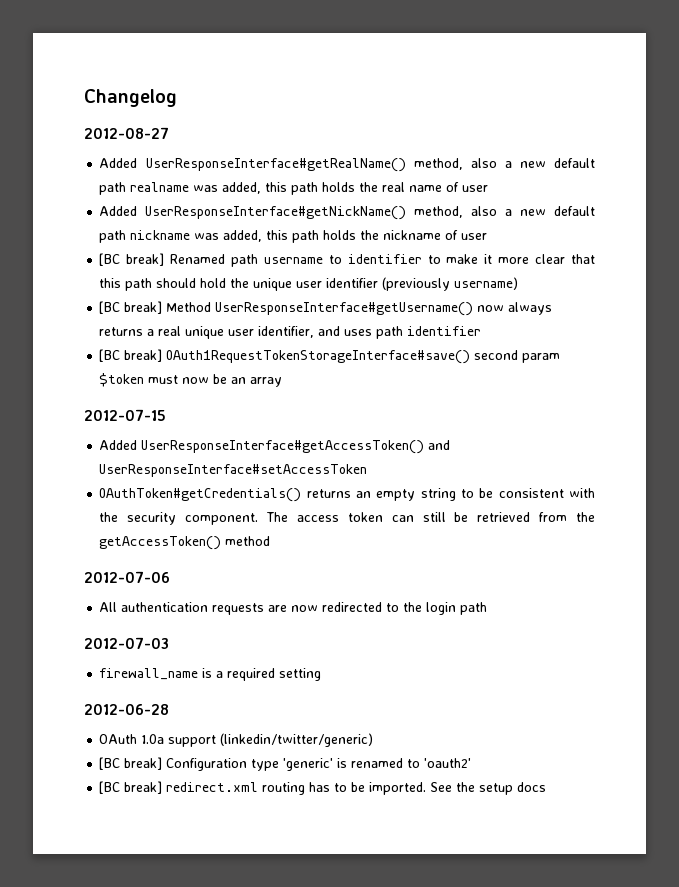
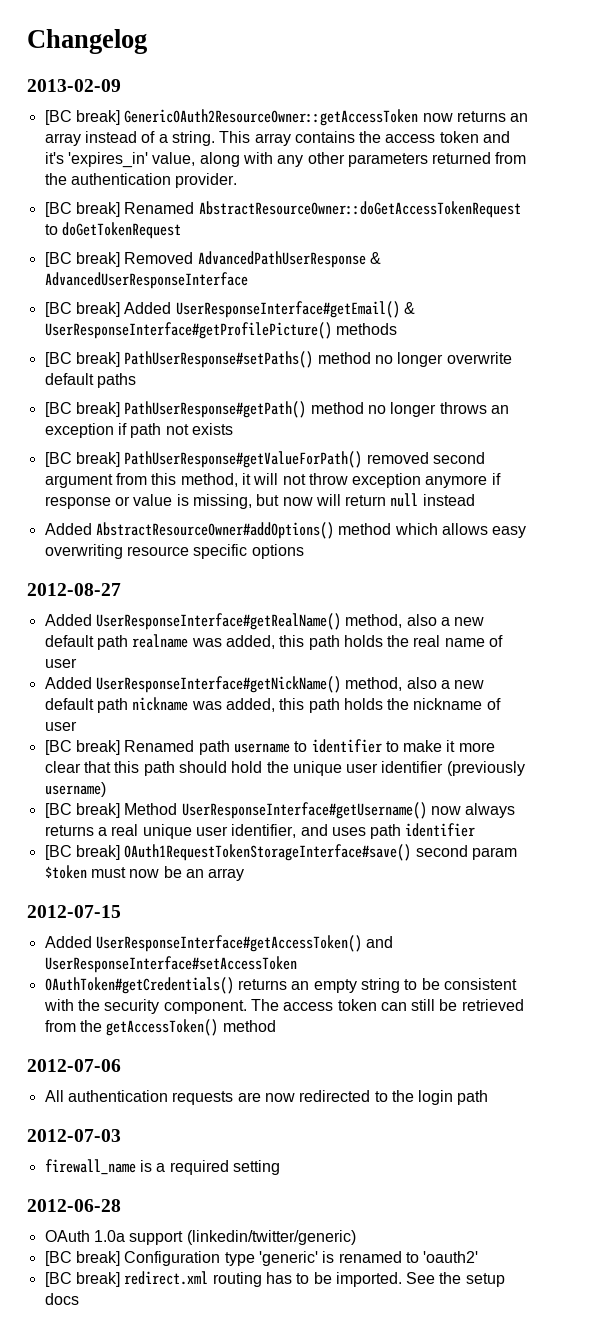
(177, 98) none -> [27,79,121,92] [44,109,529,126] [44,131,511,146] [44,152,527,168] [44,173,238,188] [44,201,521,218] [44,222,181,239] [44,251,381,268] [44,272,248,289] [44,301,415,318] [44,322,397,339] [44,351,512,368] [44,373,136,388] [44,401,509,418] [44,423,233,438] [44,451,485,468] [44,473,501,488] [44,493,475,509] [44,522,527,539] [44,544,304,559] // 2013-02-09 // [BC break] GenericOAuth2ResourceOwner::getAccessToken now returns an array instead of a string. This array contains the access token and it's 'expires_in' value, along with any other parameters returned from the authentication provider. // [BC break] Renamed AbstractResourceOwner::doGetAccessTokenRequest to doGetTokenRequest // [BC break] Removed AdvancedPathUserResponse & AdvancedUserResponseInterface // [BC break] Added UserResponseInterface#getEmail() & UserResponseInterface#getProfilePicture() methods // [BC break] PathUserResponse#setPaths() method no longer overwrite default paths // [BC break] PathUserResponse#getPath() method no longer throws an exception if path not exists // [BC break] PathUserResponse#getValueForPath() removed second argument from this method, it will not throw exception anymore if response or value is missing, but now will return null instead // Added AbstractResourceOwner#addOptions() method which allows easy overwriting resource specific options

